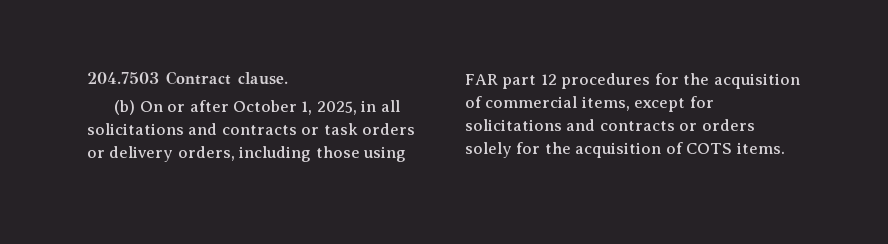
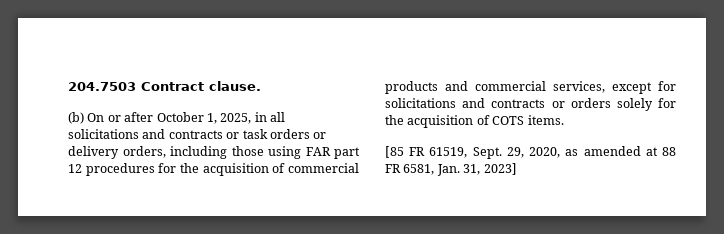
[581,96,630,111] items, -> [385,81,605,94] products and commercial services,
(785, 148) none -> [385,146,676,159] [385,163,517,176] // [85 FR 61519, Sept. 29, 2020, as amended at 88 FR 6581, Jan. 31, 2023]

